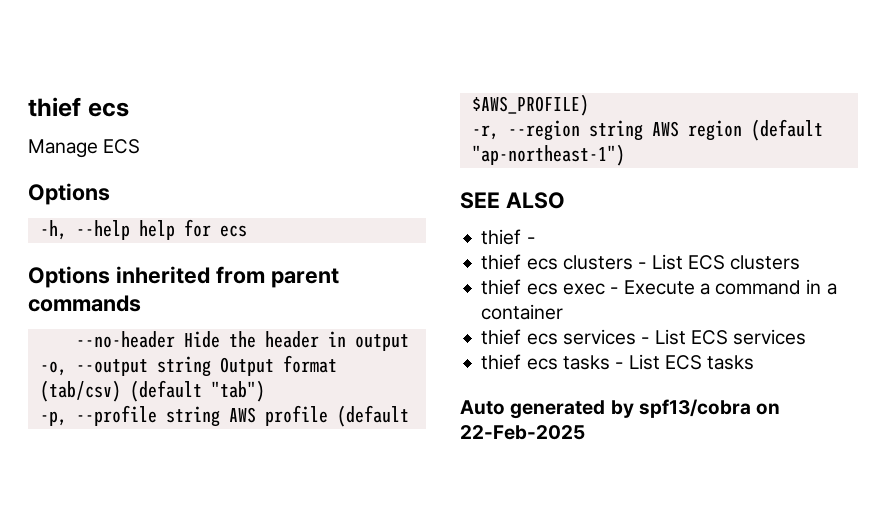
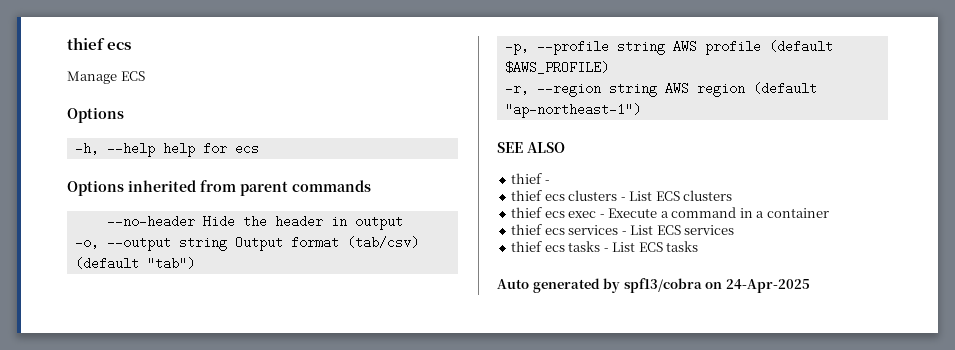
[460,425,585,440] 22-Feb-2025 -> [725,279,810,293] 24-Apr-2025

